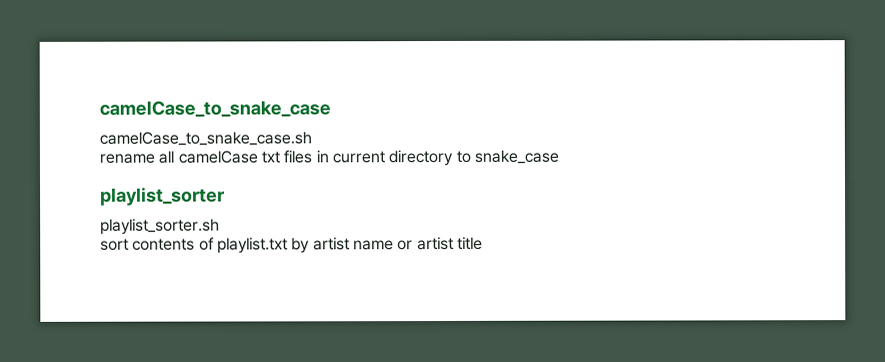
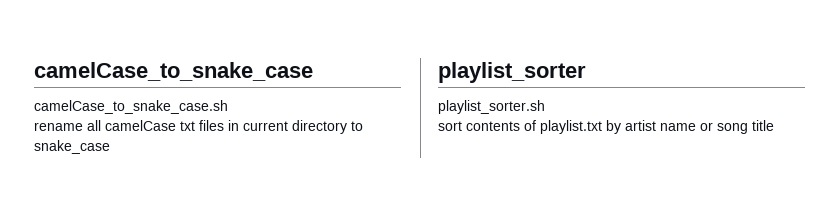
[416,236,454,251] artist -> [717,123,748,134] song

